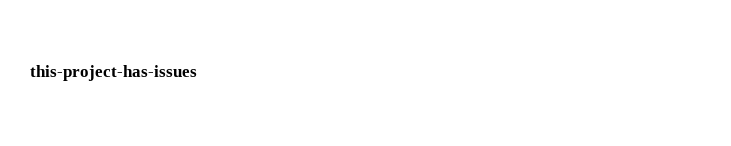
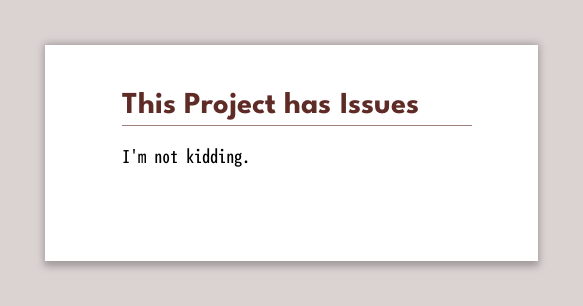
[30,65,197,81] this-project-has-issues -> [122,92,419,120] [122,148,250,167] This Project has Issues // I'm not kidding.

